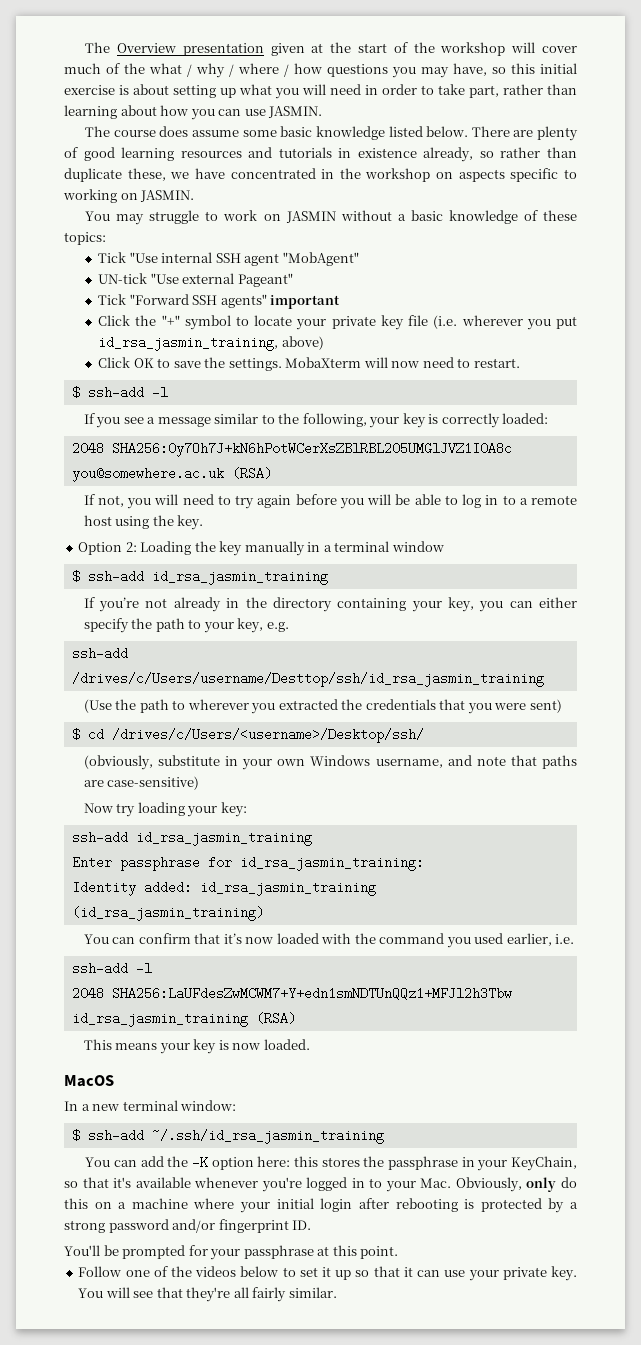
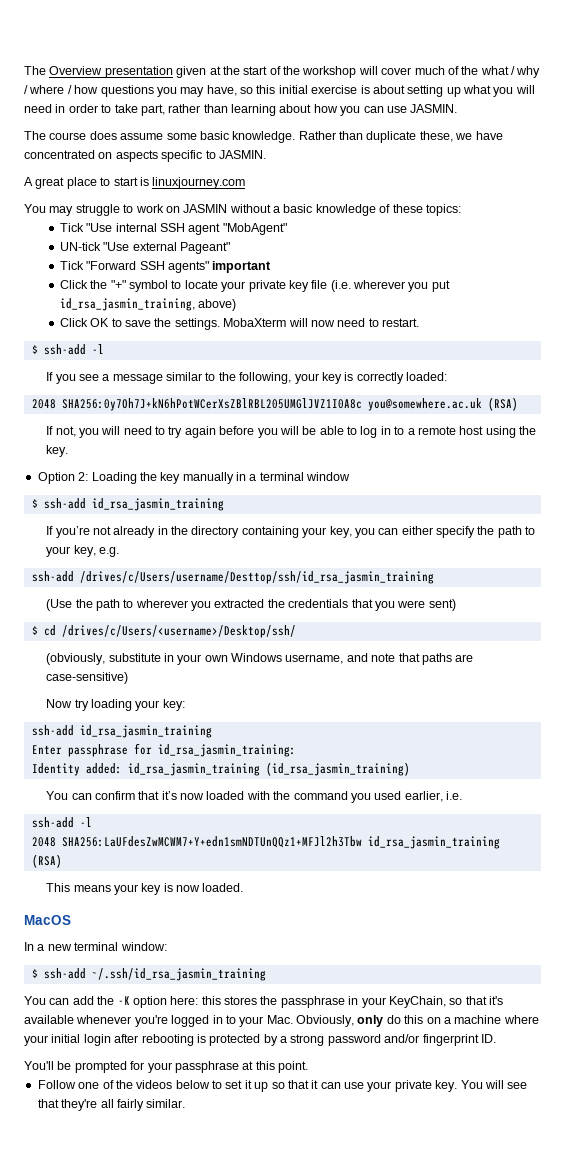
[315,126,578,141] [64,147,541,162] knowledge listed below. There are plenty of good learning resources and tutorials in existence already, so rather -> [232,131,336,143] knowledge. Rather
[321,168,431,182] in the workshop -> (95, 154) none
[63,189,195,203] working on JASMIN. -> [218,150,266,159] [24,177,246,189] JASMIN. // A great place to start is linuxjourney.com

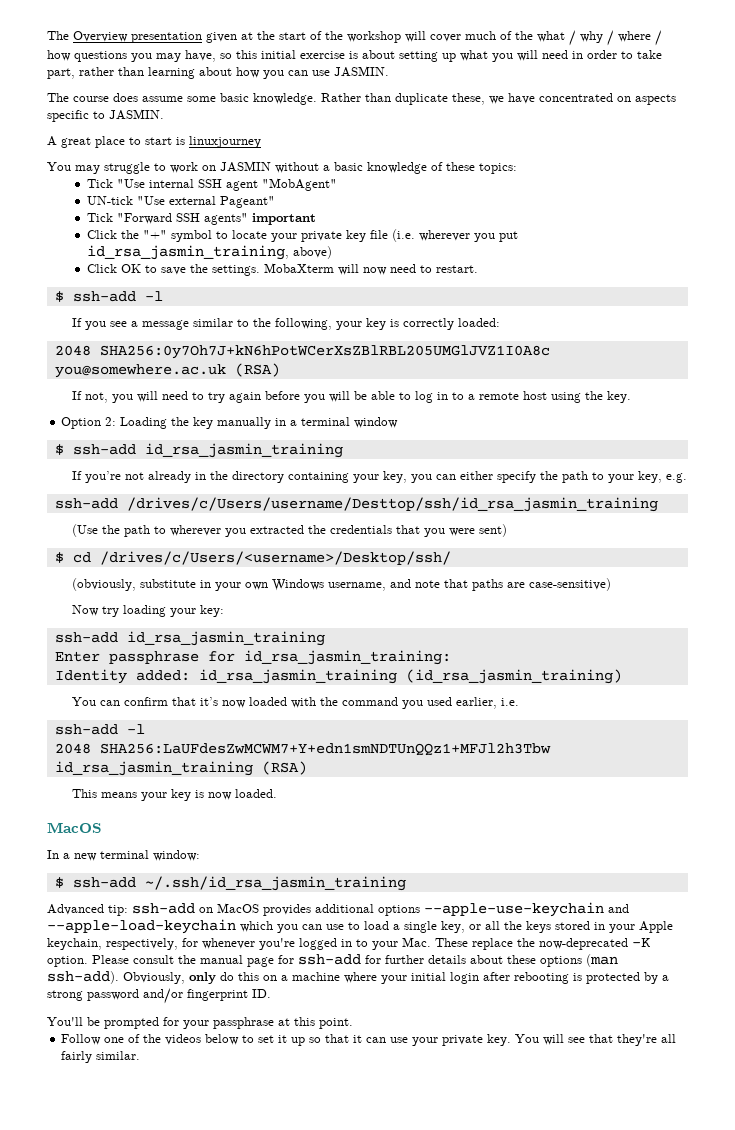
[152,177,246,189] linuxjourney.com -> [189,136,261,148] linuxjourney
[24,996,503,1008] [24,1015,74,1024] You can add the -K option here: this stores the passphrase in your KeyChain, so that it's available -> [47,902,629,917] [47,919,673,934] [47,938,198,950] Advanced tip: ssh-add on MacOS provides additional options --apple-use-keychain and --apple-load-keychain which you can use to load a single key, or all the keys stored in your Apple keychain, respectively, for
(293, 1019) none -> [435,938,650,950] [47,954,618,967] [47,971,119,984] These replace the now-deprecated -K option. Please consult the manual page for ssh-add for further details about these options (man ssh-add).

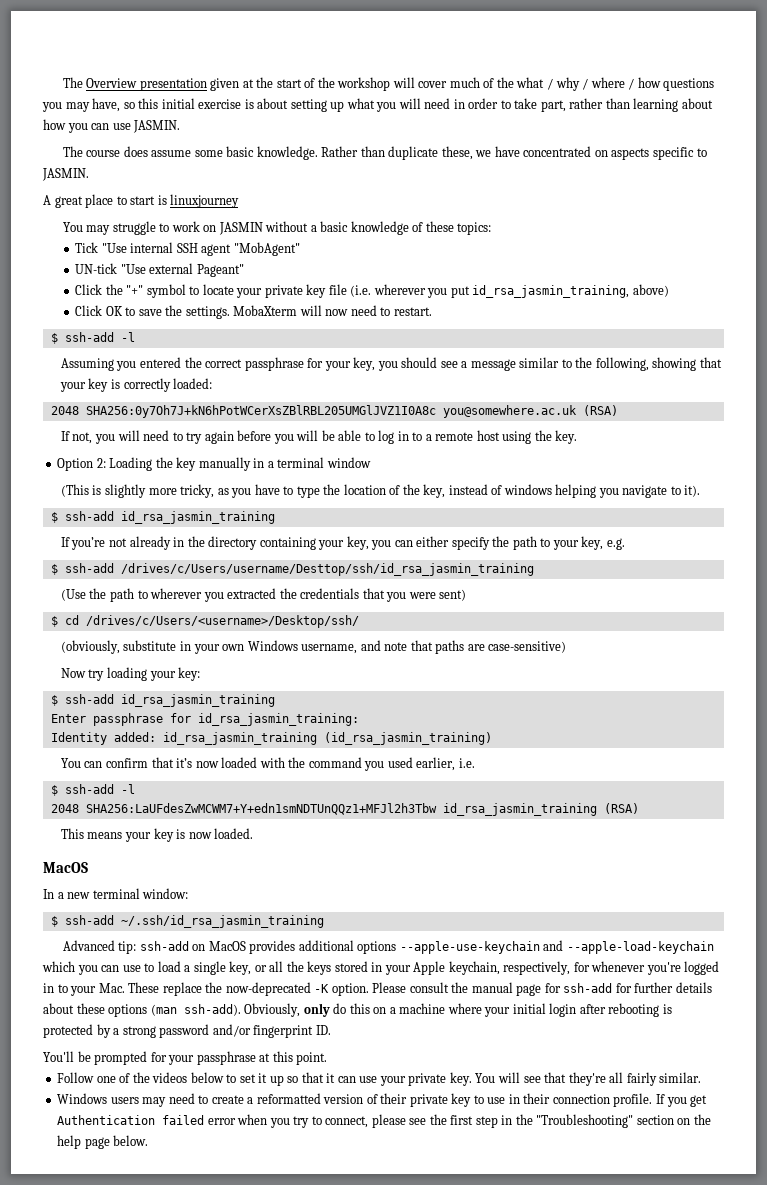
[86,213,316,225] // Tick "Forward SSH agents" important -> (244, 270) none
[72,318,107,330] If you -> [60,357,438,371] Assuming you entered the correct passphrase for your key, you should
(333, 324) none -> [652,357,722,371] showing that
(399, 422) none -> [60,484,701,498] // (This is slightly more tricky, as you have to type the location of the key, instead of windows helping you navigate to it).
(688, 478) none -> [50,564,58,575] $
(225, 611) none -> [50,695,58,706] $
(520, 702) none -> [50,785,58,796] $
(141, 1055) none -> [57,1093,708,1107] [57,1114,711,1128] [57,1135,149,1149] // Windows users may need to create a reformatted version of their private key to use in their connection profile. If you get Authentication failed error when you try to connect, please see the first step in the "Troubleshooting" section on the help page below.

